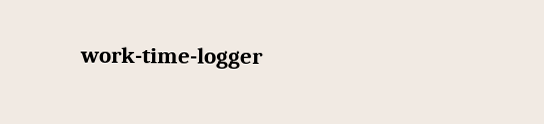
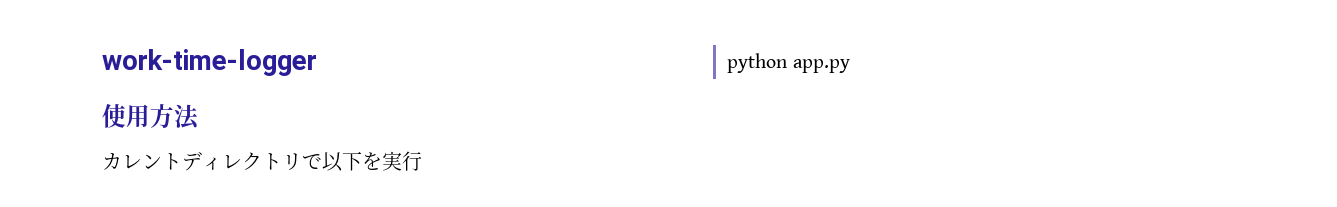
(264, 57) none -> [102,104,200,130] [102,151,422,172] [727,53,850,73] // 使用方法 // カレントディレクトリで以下を実行 // python app.py

